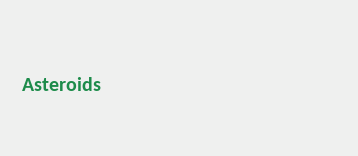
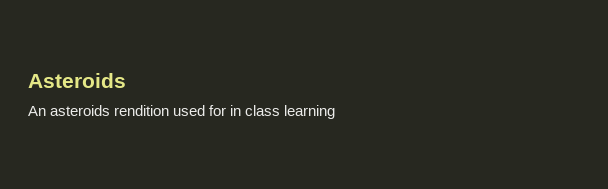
(101, 84) none -> [28,105,336,119] // An asteroids rendition used for in class learning

